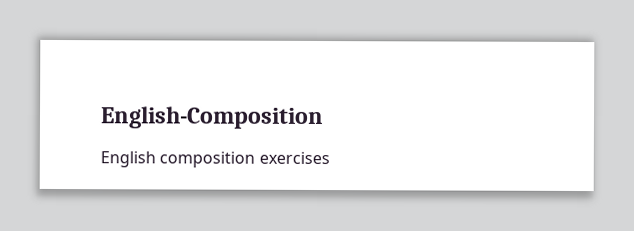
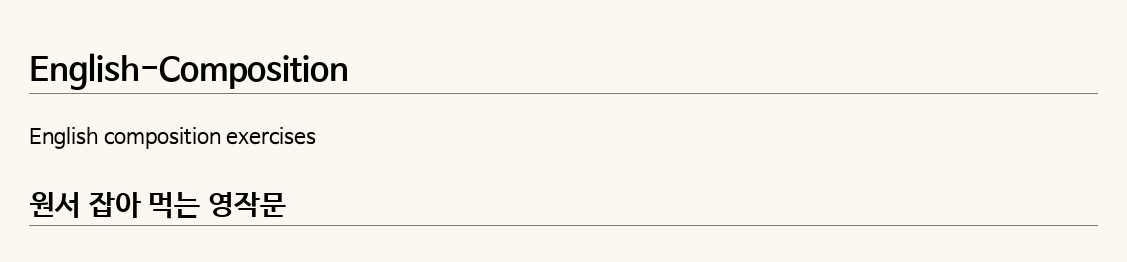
(330, 158) none -> [29,192,287,219] // 원서 잡아 먹는 영작문

